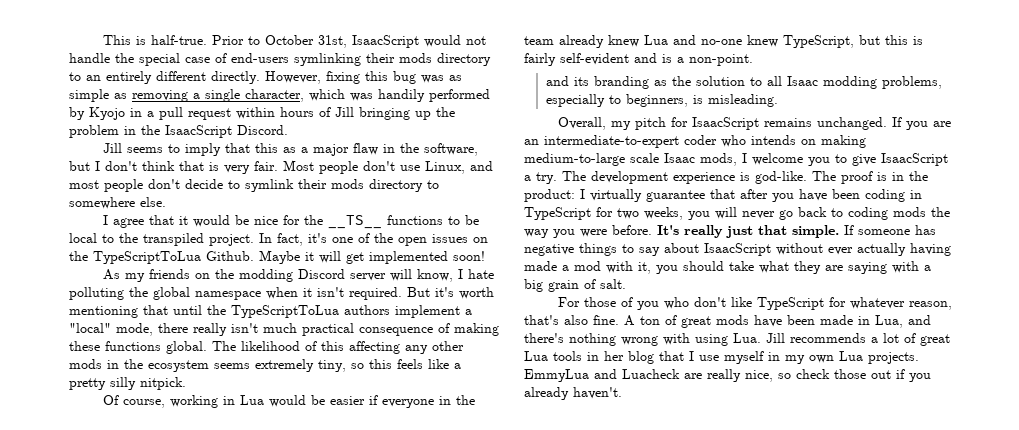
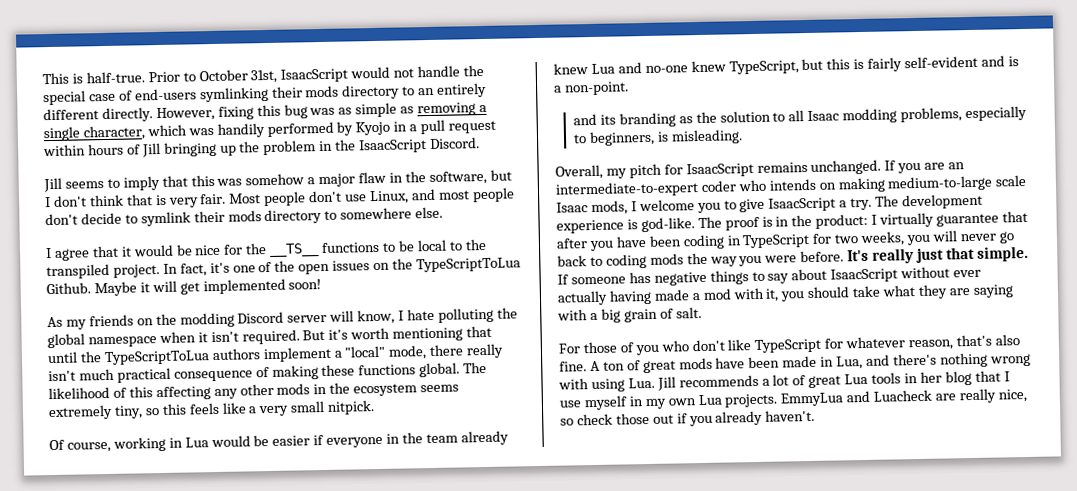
[283,147,297,153] as -> [216,173,305,186] was somehow
[69,377,136,390] pretty silly -> [258,400,326,417] very small

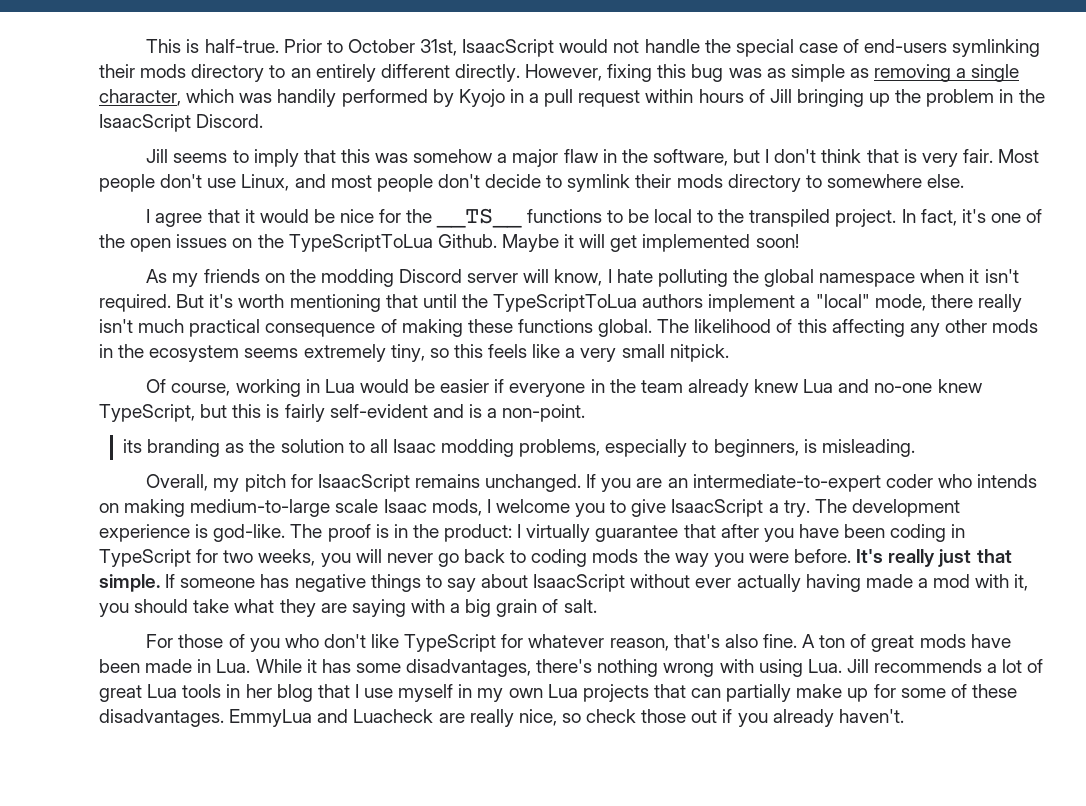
[572,113,597,126] and -> (586, 413) none
[836,354,891,370] Lua, and -> [216,659,532,677] Lua. While it has some disadvantages,
[724,393,779,408] projects. -> [582,684,1017,702] [99,709,224,727] projects that can partially make up for some of these disadvantages.

